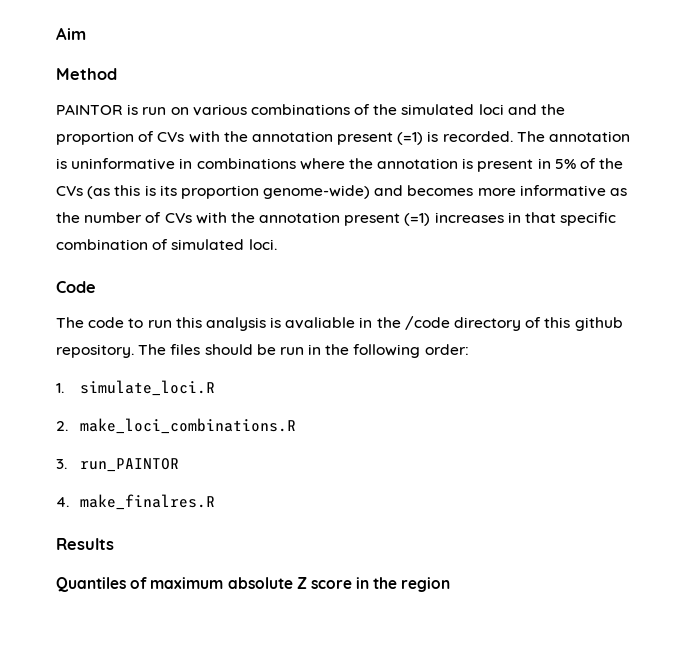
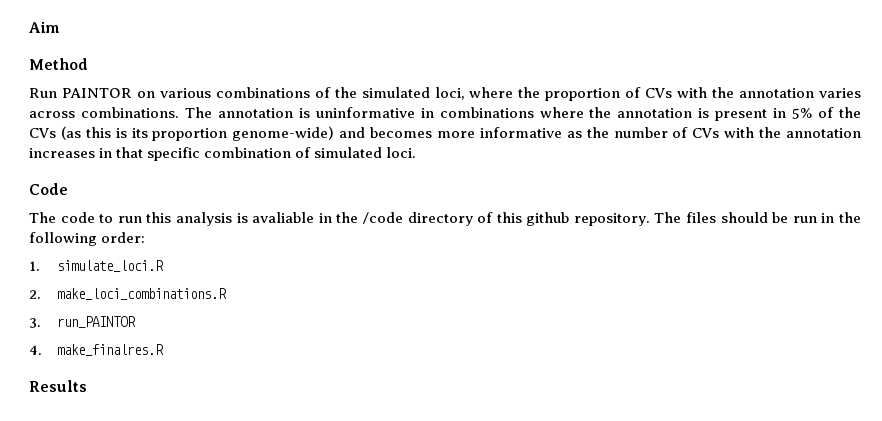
[56,104,167,115] PAINTOR is run -> [29,88,132,98] Run PAINTOR
[478,104,537,115] loci and -> [434,87,514,100] loci, where
[337,131,513,145] present (=1) is recorded. -> [819,88,862,98] [29,107,179,118] varies across combinations.
[344,213,431,226] present (=1) -> (862, 133) none
[56,577,451,592] // Quantiles of maximum absolute Z score in the region -> (87, 386) none

